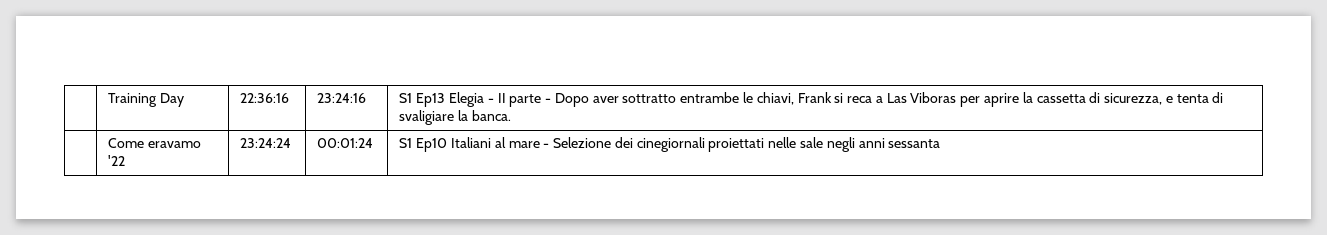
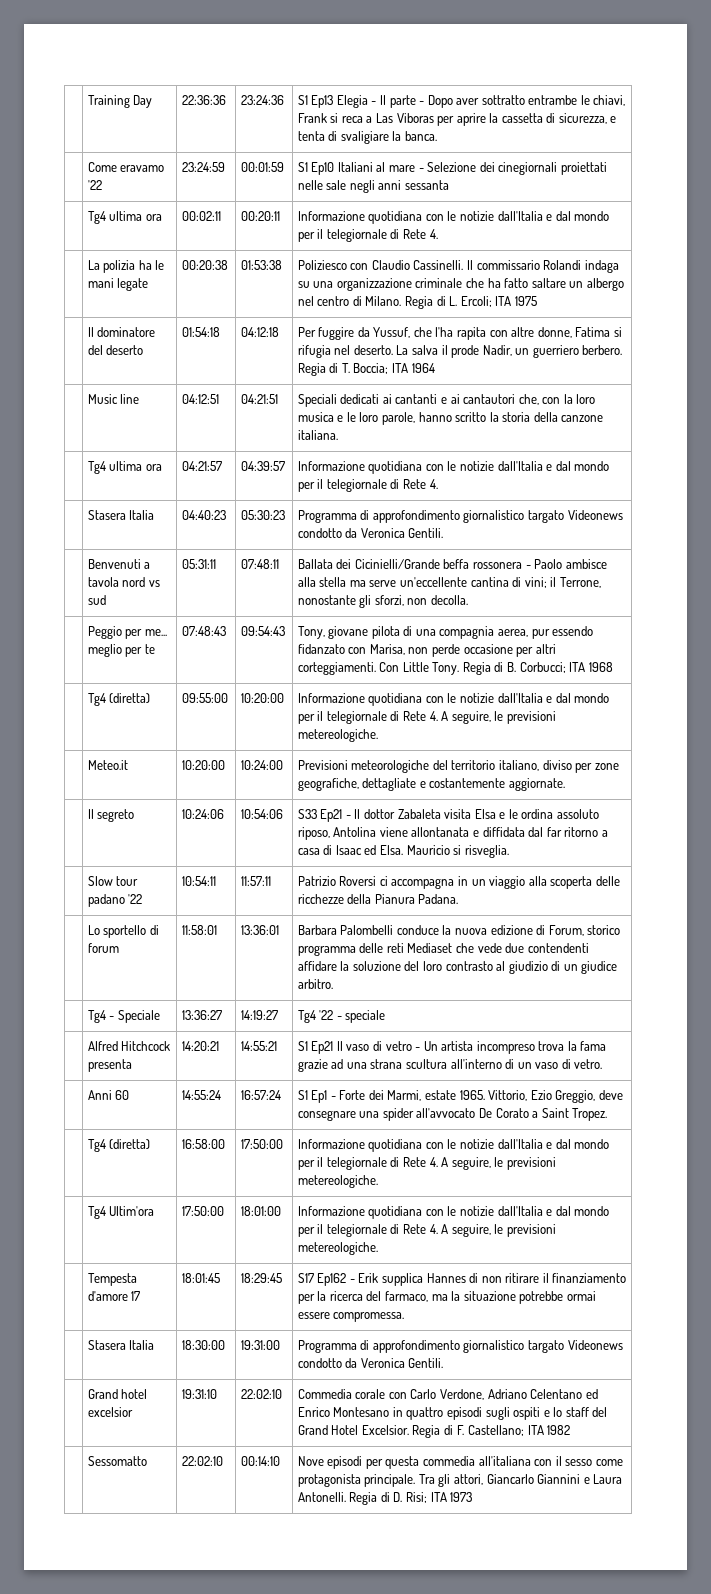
[240,93,290,103] [317,93,367,103] 22:36:16 | 23:24:16 -> [181,95,226,105] [240,95,284,105] 22:36:36 | 23:24:36
[240,138,292,148] [317,138,374,148] 23:24:24 | 00:01:24 -> [181,162,225,172] [240,162,284,172] 23:24:59 | 00:01:59
(941, 143) none -> [87,211,162,224] [181,211,221,221] [240,211,280,221] [297,211,610,224] [297,229,438,242] [87,260,165,273] [87,278,149,291] [181,260,228,270] [240,260,282,270] [297,260,619,273] [297,278,624,291] [297,296,537,309] [87,327,156,337] [87,345,144,355] [181,327,220,337] [240,327,279,337] [297,327,622,340] [297,345,623,358] [297,363,435,376] [87,394,140,404] [181,394,219,404] [240,394,278,404] [297,394,596,407] [297,412,604,425] [297,430,338,440] [87,461,162,474] [181,461,222,471] [240,461,285,471] [297,461,610,474] [297,479,438,492] [87,510,155,520] [181,510,226,520] [240,510,285,520] [297,510,623,523] [297,528,444,538] [87,559,151,569] [87,577,160,587] [87,595,106,605] [181,559,216,569] [240,559,279,569] [297,559,607,569] [297,577,601,588] [297,595,468,608] [87,626,167,639] [87,644,155,657] [181,626,226,636] [240,626,285,636] [297,626,594,639] [297,644,556,657] [297,662,613,675] [87,693,151,706] [181,693,228,703] [240,693,284,703] [297,693,610,706] [297,711,556,724] [297,729,378,742] [87,760,128,770] [181,760,225,770] [240,760,283,770] [297,760,619,773] [297,778,565,791] [87,809,135,822] [181,809,224,819] [240,809,283,819] [297,809,599,822] [297,827,608,840] [297,845,509,858] [87,876,139,886] [87,894,143,907] [181,876,216,886] [240,876,271,886] [297,876,620,889] [297,894,459,904] [87,925,159,938] [87,943,119,953] [181,925,217,935] [240,925,279,935] [297,925,621,936] [297,943,589,956] [297,961,618,974] [297,979,333,989] [87,1010,160,1023] [181,1010,222,1020] [240,1010,278,1020] [297,1010,386,1023] [87,1041,171,1051] [87,1059,132,1072] [181,1041,219,1051] [240,1041,277,1051] [297,1041,607,1054] [297,1059,603,1072] [87,1090,130,1100] [181,1090,221,1100] [240,1090,281,1100] [297,1090,623,1103] [297,1108,608,1121] [87,1139,151,1152] [181,1139,225,1149] [240,1139,283,1149] [297,1139,610,1152] [297,1157,556,1170] [297,1175,378,1188] [87,1206,155,1219] [181,1206,224,1216] [240,1206,281,1216] [297,1206,610,1219] [297,1224,556,1237] [297,1242,378,1255] [87,1273,137,1286] [87,1291,141,1301] [181,1273,220,1283] [240,1273,282,1283] [297,1273,627,1286] [297,1291,596,1304] [297,1312,405,1322] [87,1340,155,1350] [181,1340,225,1350] [240,1340,280,1350] [297,1340,623,1353] [297,1358,444,1368] [87,1389,148,1399] [87,1407,133,1417] [181,1389,217,1399] [240,1389,282,1399] [297,1389,598,1400] [297,1407,608,1420] [297,1425,571,1438] [87,1456,147,1466] [181,1456,223,1466] [240,1456,280,1466] [297,1456,623,1469] [297,1474,623,1487] [297,1492,473,1505] // | Tg4 ultima ora | 00:02:11 | 00:20:11 | Informazione quotidiana con le notizie dall'Italia e dal mondo per il telegiornale di Rete 4. // | La polizia ha le mani legate | 00:20:38 | 01:53:38 | Poliziesco con Claudio Cassinelli. Il commissario Rolandi indaga su una organizzazione criminale che ha fatto saltare un albergo nel centro di Milano. Regia di L. Ercoli; ITA 1975 // | Il dominatore del deserto | 01:54:18 | 04:12:18 | Per fuggire da Yussuf, che l'ha rapita con altre donne, Fatima si rifugia nel deserto. La salva il prode Nadir, un guerriero berbero. Regia di T. Boccia; ITA 1964 // | Music line | 04:12:51 | 04:21:51 | Speciali dedicati ai cantanti e ai cantautori che, con la loro musica e le loro parole, hanno scritto la storia della canzone italiana. // | Tg4 ultima ora | 04:21:57 | 04:39:57 | Informazione quotidiana con le notizie dall'Italia e dal mondo per il telegiornale di Rete 4. // | Stasera Italia | 04:40:23 | 05:30:23 | Programma di approfondimento giornalistico targato Videonews condotto da Veronica Gentili. // | Benvenuti a tavola nord vs sud | 05:31:11 | 07:48:11 | Ballata dei Cicinielli/Grande beffa rossonera - Paolo ambisce alla stella ma serve un'eccellente cantina di vini; il Terrone, nonostante gli sforzi, non decolla. // | Peggio per me... meglio per te | 07:48:43 | 09:54:43 | Tony, giovane pilota di una compagnia aerea, pur essendo fidanzato con Marisa, non perde occasione per altri corteggiamenti. Con Little Tony. Regia di B. Corbucci; ITA 1968 // | Tg4 (diretta) | 09:55:00 | 10:20:00 | Informazione quotidiana con le notizie dall'Italia e dal mondo per il telegiornale di Rete 4. A seguire, le previsioni metereologiche. // | Meteo.it | 10:20:00 | 10:24:00 | Previsioni meteorologiche del territorio italiano, diviso per zone geografiche, dettagliate e costantemente aggiornate. // | Il segreto | 10:24:06 | 10:54:06 | S33 Ep21 - Il dottor Zabaleta visita Elsa e le ordina assoluto riposo, Antolina viene allontanata e diffidata dal far ritorno a casa di Isaac ed Elsa. Mauricio si risveglia. // | Slow tour padano '22 | 10:54:11 | 11:57:11 | Patrizio Roversi ci accompagna in un viaggio alla scoperta delle ricchezze della Pianura Padana. // | Lo sportello di forum | 11:58:01 | 13:36:01 | Barbara Palombelli conduce la nuova edizione di Forum, storico programma delle reti Mediaset che vede due contendenti affidare la soluzione del loro contrasto al giudizio di un giudice arbitro. // | Tg4 - Speciale | 13:36:27 | 14:19:27 | Tg4 '22 - speciale // | Alfred Hitchcock presenta | 14:20:21 | 14:55:21 | S1 Ep21 Il vaso di vetro - Un artista incompreso trova la fama grazie ad una strana scultura all'interno di un vaso di vetro. // | Anni 60 | 14:55:24 | 16:57:24 | S1 Ep1 - Forte dei Marmi, estate 1965. Vittorio, Ezio Greggio, deve consegnare una spider all'avvocato De Corato a Saint Tropez. // | Tg4 (diretta) | 16:58:00 | 17:50:00 | Informazione quotidiana con le notizie dall'Italia e dal mondo per il telegiornale di Rete 4. A seguire, le previsioni metereologiche. // | Tg4 Ultim'ora | 17:50:00 | 18:01:00 | Informazione quotidiana con le notizie dall'Italia e dal mondo per il telegiornale di Rete 4. A seguire, le previsioni metereologiche. // | Tempesta d'amore 17 | 18:01:45 | 18:29:45 | S17 Ep162 - Erik supplica Hannes di non ritirare il finanziamento per la ricerca del farmaco, ma la situazione potrebbe ormai essere compromessa. // | Stasera Italia | 18:30:00 | 19:31:00 | Programma di approfondimento giornalistico targato Videonews condotto da Veronica Gentili. // | Grand hotel excelsior | 19:31:10 | 22:02:10 | Commedia corale con Carlo Verdone, Adriano Celentano ed Enrico Montesano in quattro episodi sugli ospiti e lo staff del Grand Hotel Excelsior. Regia di F. Castellano; ITA 1982 // | Sessomatto | 22:02:10 | 00:14:10 | Nove episodi per questa commedia all'italiana con il sesso come protagonista principale. Tra gli attori, Giancarlo Giannini e Laura Antonelli. Regia di D. Risi; ITA 1973

